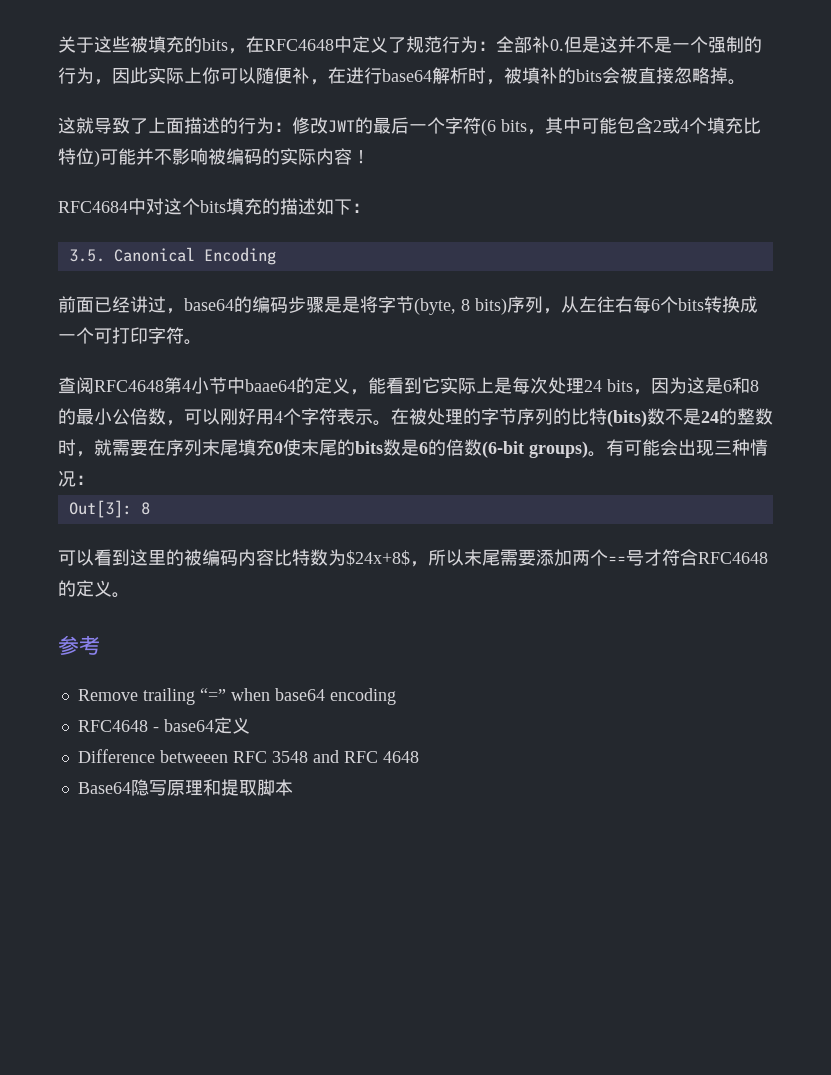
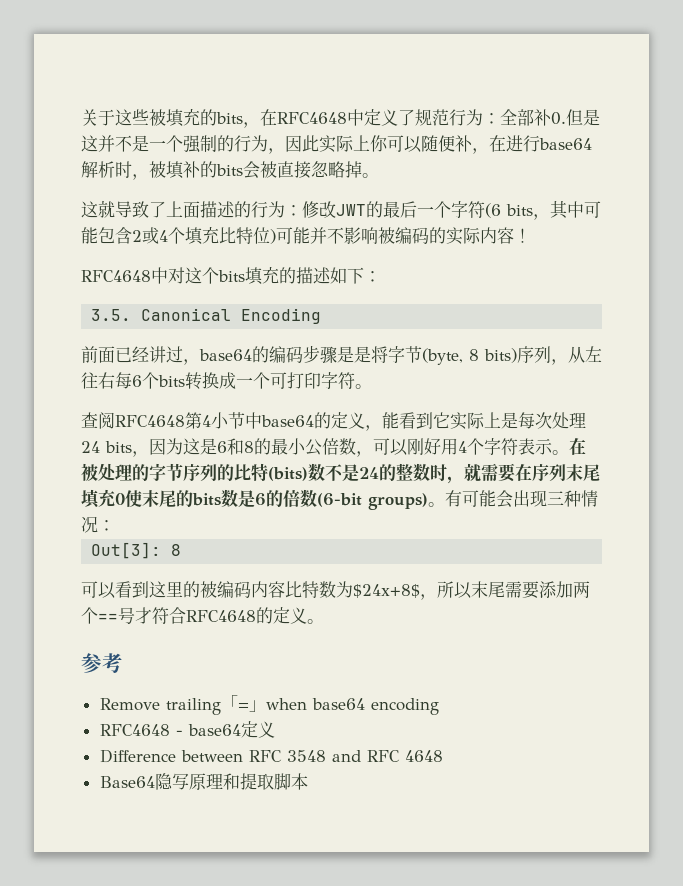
[58,201,128,213] RFC4684 -> [81,270,151,282] RFC4648
[245,379,296,392] baae64 -> [261,415,314,427] base64
[199,688,226,701] “=” -> [220,695,266,712] 「=」
[159,750,228,763] betweeen -> [180,750,243,762] between

